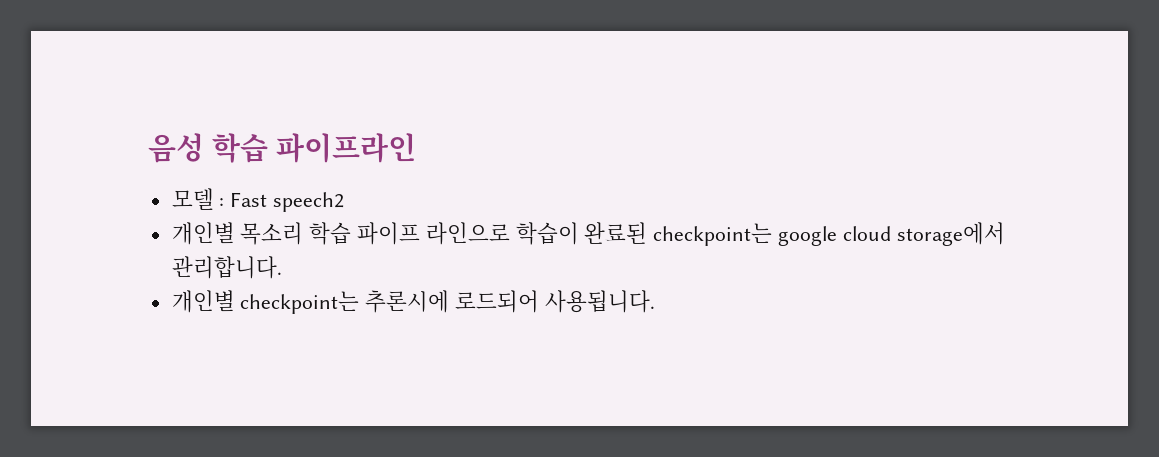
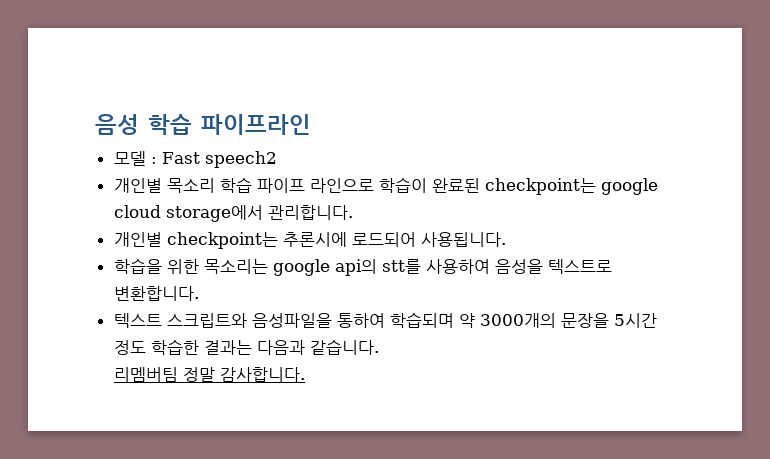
(655, 301) none -> [113,258,612,276] [113,286,199,301] [113,312,657,328] [113,339,379,355] [114,367,306,382] // 학습을 위한 목소리는 google api의 stt를 사용하여 음성을 텍스트로 변환합니다. // 텍스트 스크립트와 음성파일을 통하여 학습되며 약 3000개의 문장을 5시간 정도 학습한 결과는 다음과 같습니다. // 리멤버팀 정말 감사합니다.

